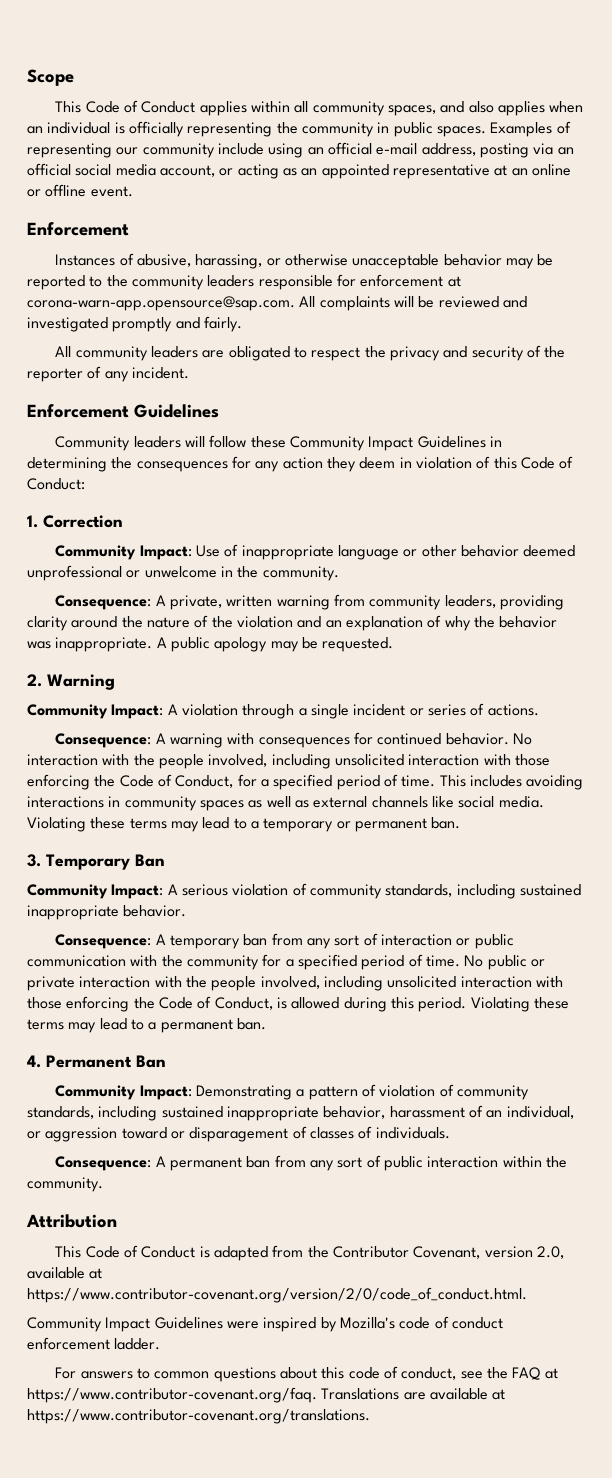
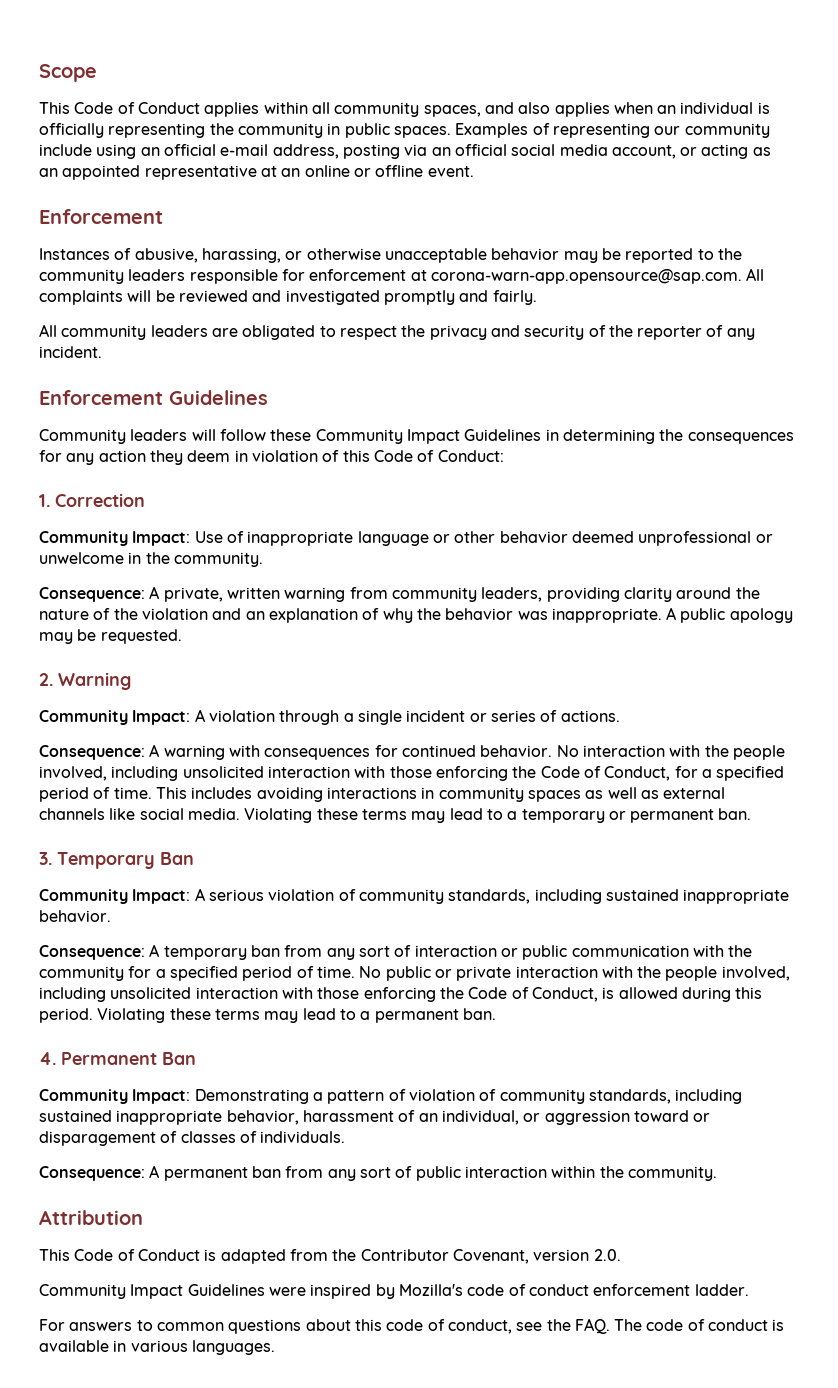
[536,1246,564,1259] [27,1267,103,1279] [27,1287,527,1303] 2.0, available at https://www.contributor-covenant.org/version/2/0/code_of_conduct.html. -> [593,1249,621,1261] 2.0.
[512,1367,558,1380] [27,1387,506,1403] [27,1409,370,1424] FAQ at https://www.contributor-covenant.org/faq. Translations are available at https://www.contributor-covenant.org/translations. -> [574,1318,785,1334] [39,1340,275,1355] FAQ. The code of conduct is available in various languages.

